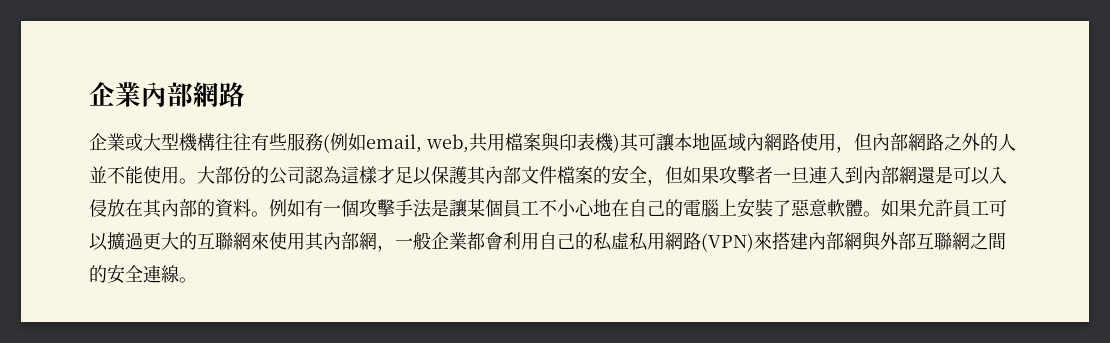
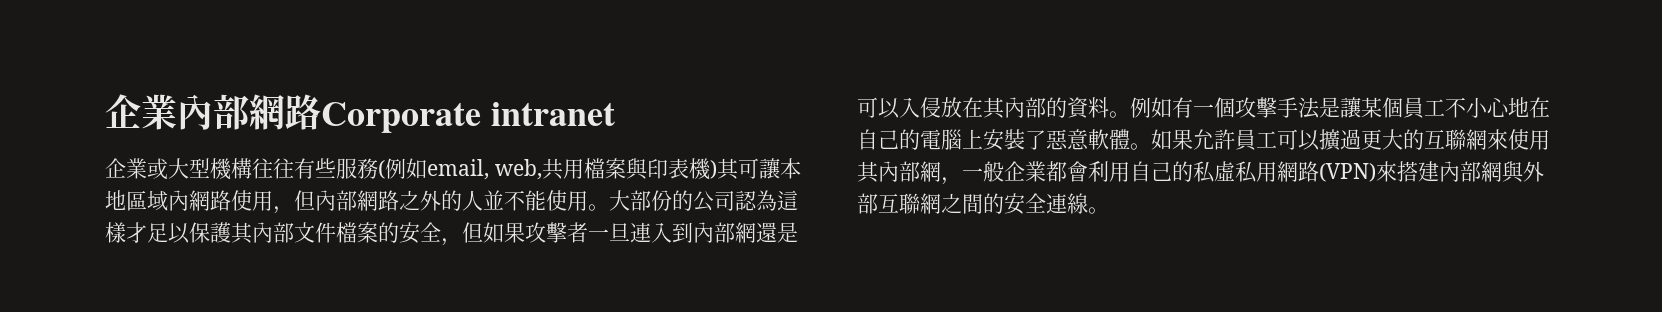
(245, 94) none -> [321,102,615,133] Corporate intranet

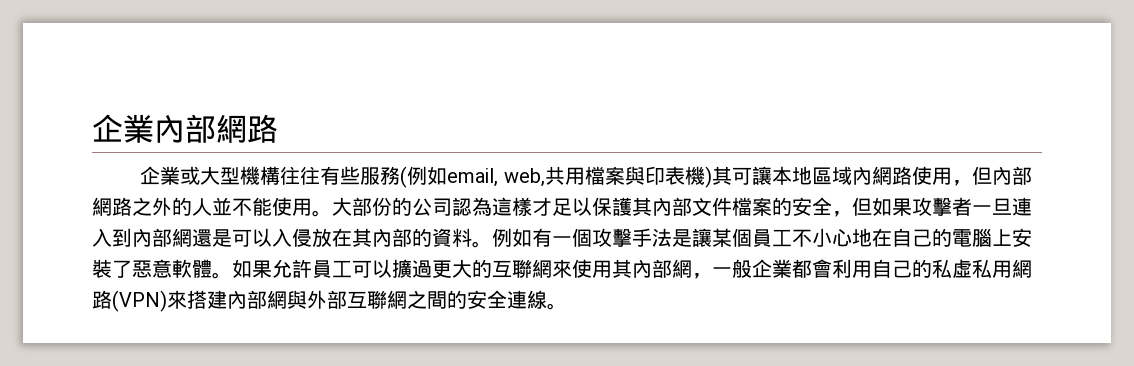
[321,102,615,133] Corporate intranet -> (278, 128) none

